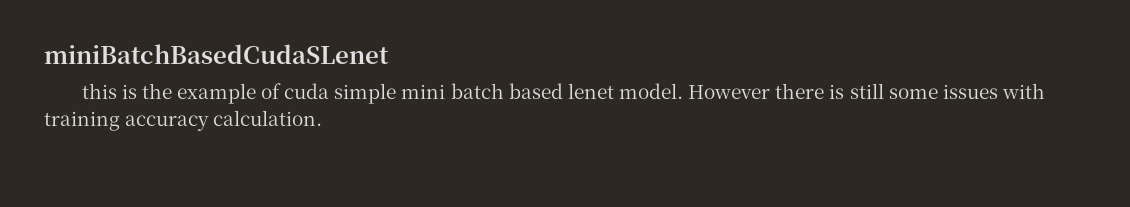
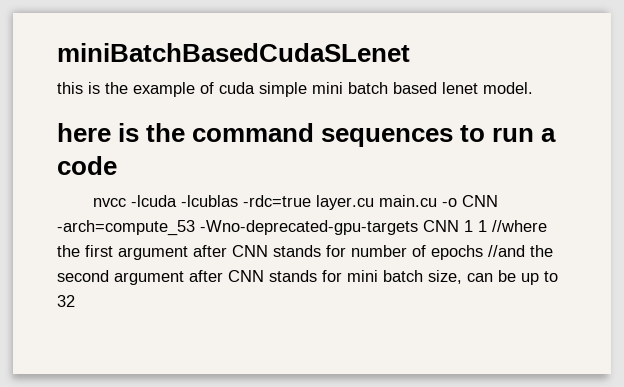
[688,83,1045,99] [44,110,323,131] However there is still some issues with training accuracy calculation. -> [57,123,557,147] [57,156,117,175] [92,195,498,210] [57,220,547,236] [57,245,553,260] [57,270,558,285] [57,295,75,307] // here is the command sequences to run a code // nvcc -lcuda -lcublas -rdc=true layer.cu main.cu -o CNN -arch=compute_53 -Wno-deprecated-gpu-targets CNN 1 1 //where the first argument after CNN stands for number of epochs //and the second argument after CNN stands for mini batch size, can be up to 32

